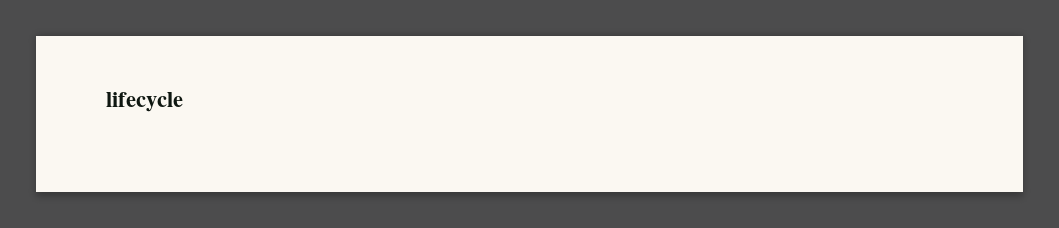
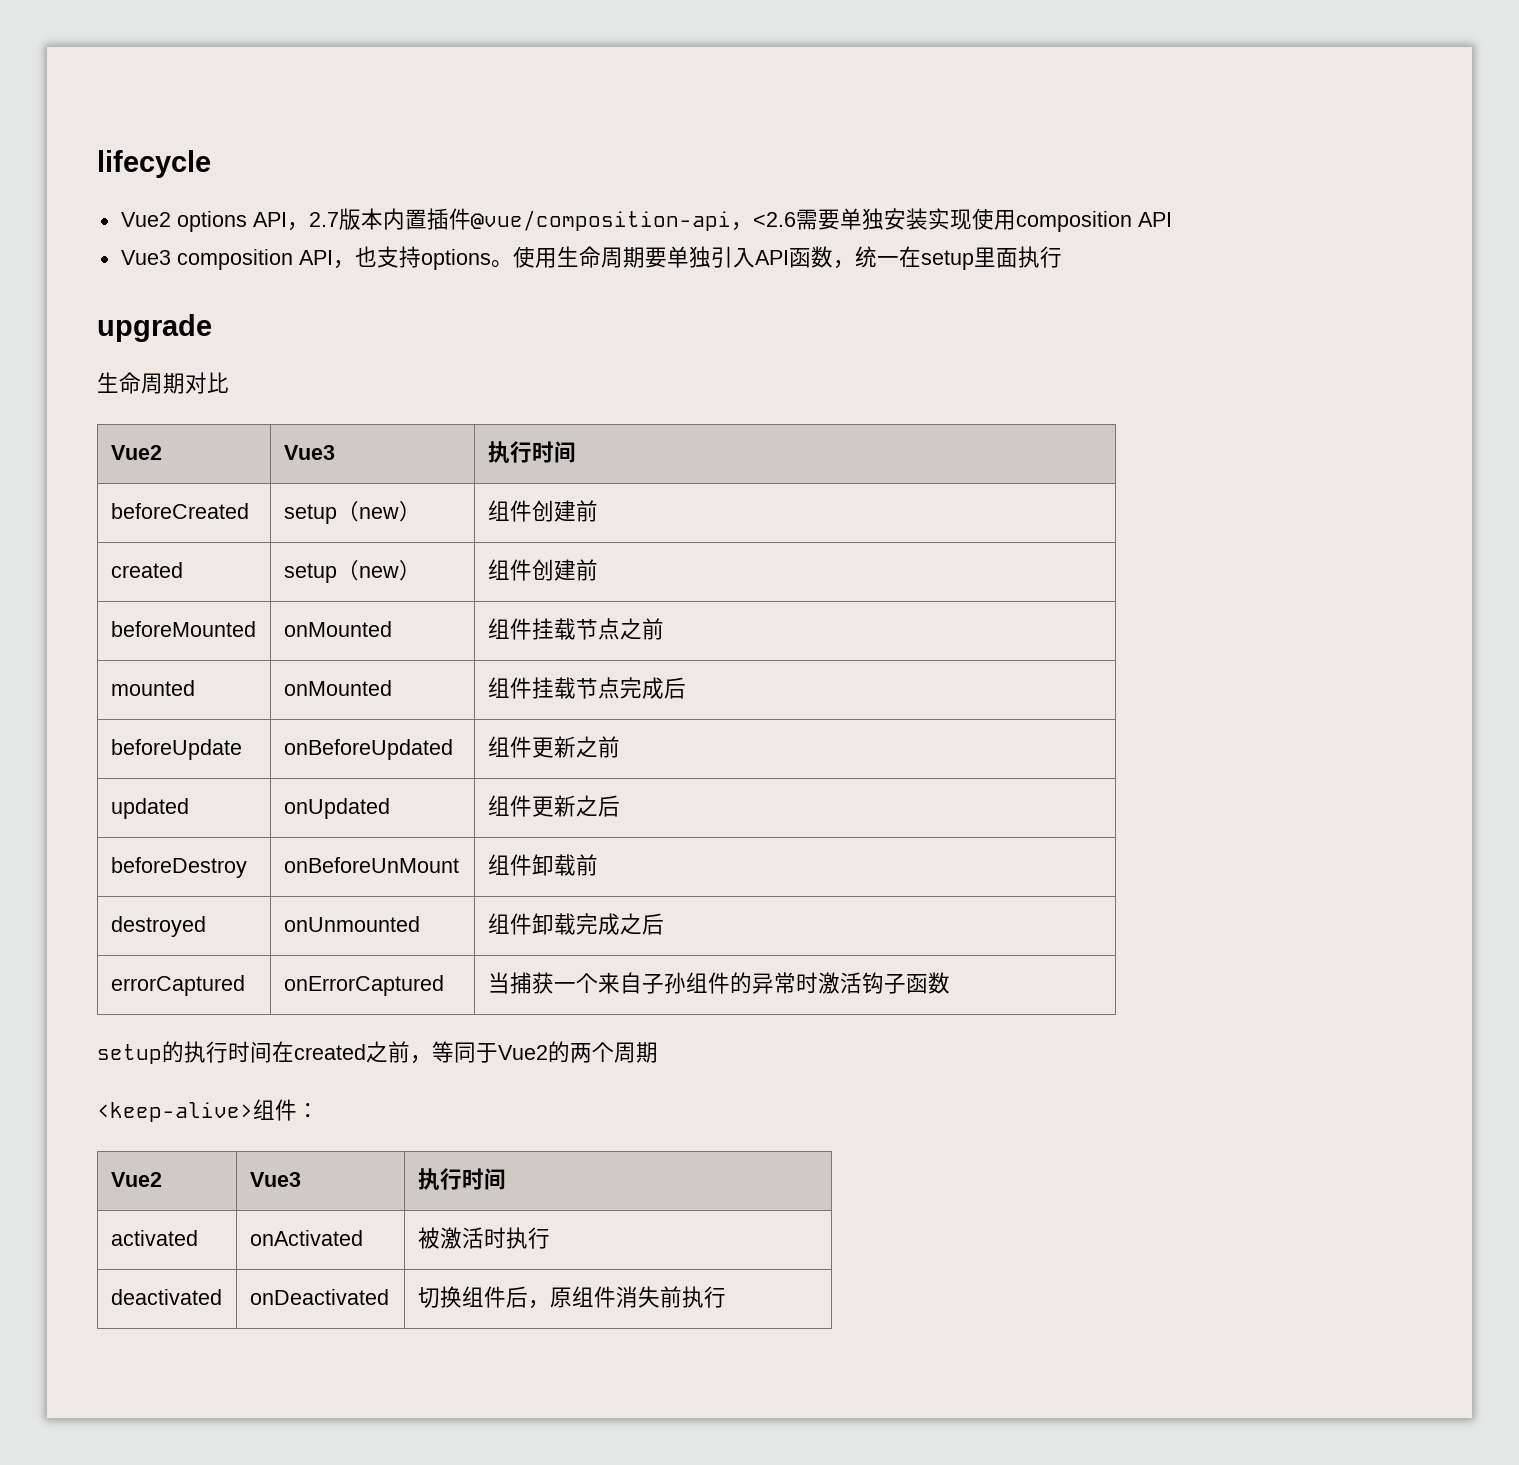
(183, 102) none -> [120,208,1172,232] [120,246,1062,270] [97,314,212,342] [97,372,229,394] [110,445,162,460] [283,445,335,460] [487,441,576,463] [110,503,249,519] [283,501,421,524] [487,500,598,522] [110,562,183,578] [283,560,421,583] [487,559,598,581] [110,621,256,637] [283,621,392,637] [487,618,664,640] [110,680,195,696] [283,680,392,696] [487,677,686,699] [110,739,242,760] [283,739,453,760] [487,736,620,758] [110,798,189,819] [283,798,390,819] [487,795,620,817] [110,857,247,878] [283,857,459,873] [487,854,598,876] [110,916,206,937] [283,916,420,932] [487,913,664,935] [110,975,245,996] [283,975,444,996] [487,972,950,994] [97,1041,658,1064] [97,1099,319,1122] [110,1172,162,1187] [249,1172,301,1187] [417,1168,506,1190] [110,1230,198,1246] [249,1230,363,1246] [417,1227,550,1249] [110,1289,222,1305] [249,1289,389,1305] [417,1286,726,1309] // Vue2 options API，2.7版本内置插件@vue/composition-api，<2.6需要单独安装实现使用composition API // Vue3 composition API，也支持options。使用生命周期要单独引入API函数，统一在setup里面执行 // upgrade // 生命周期对比 // Vue2 | Vue3 | 执行时间 // beforeCreated | setup（new） | 组件创建前 // created | setup（new） | 组件创建前 // beforeMounted | onMounted | 组件挂载节点之前 // mounted | onMounted | 组件挂载节点完成后 // beforeUpdate | onBeforeUpdated | 组件更新之前 // updated | onUpdated | 组件更新之后 // beforeDestroy | onBeforeUnMount | 组件卸载前 // destroyed | onUnmounted | 组件卸载完成之后 // errorCaptured | onErrorCaptured | 当捕获一个来自子孙组件的异常时激活钩子函数 // setup的执行时间在created之前，等同于Vue2的两个周期 // <keep-alive>组件： // Vue2 | Vue3 | 执行时间 // activated | onActivated | 被激活时执行 // deactivated | onDeactivated | 切换组件后，原组件消失前执行

